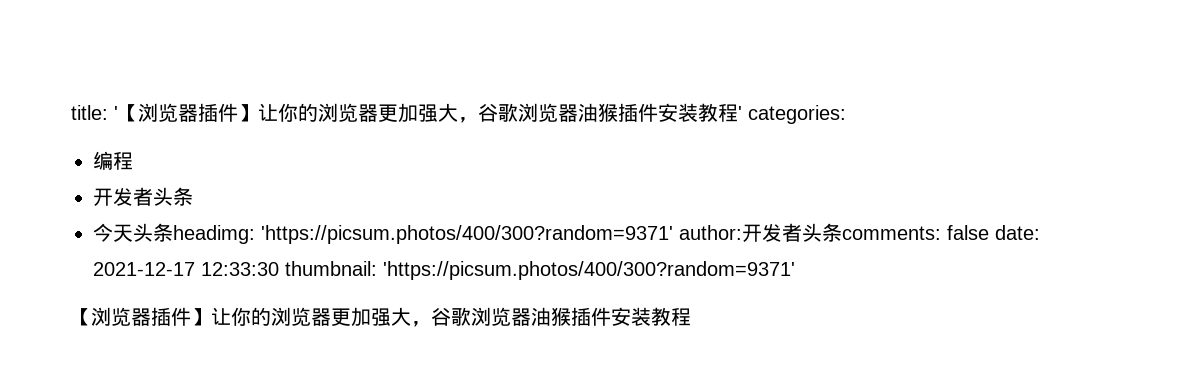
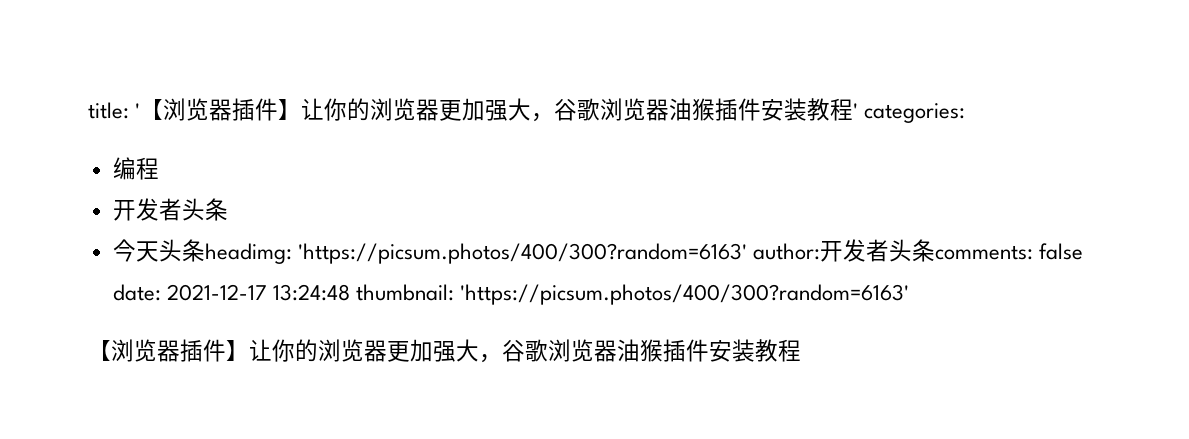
[261,225,673,244] 'https://picsum.photos/400/300?random=9371' -> [297,243,747,264] 'https://picsum.photos/400/300?random=6163'
[201,261,795,280] 12:33:30 thumbnail: 'https://picsum.photos/400/300?random=9371' -> [272,284,910,305] 13:24:48 thumbnail: 'https://picsum.photos/400/300?random=6163'

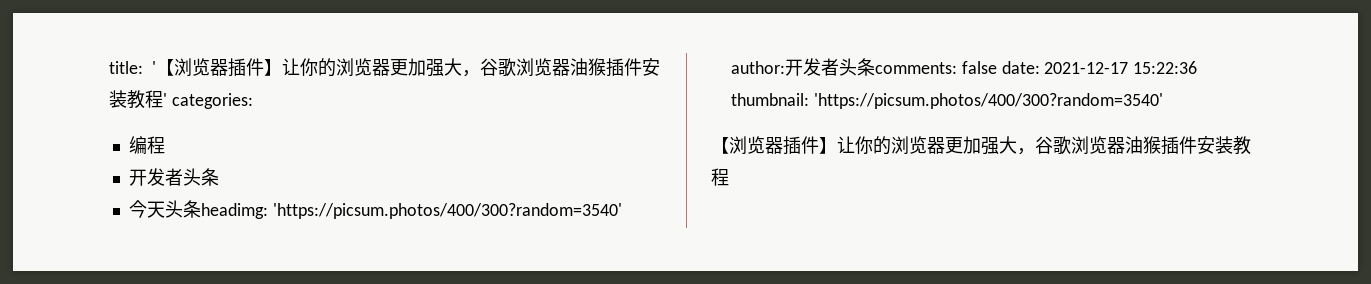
[297,243,747,264] 'https://picsum.photos/400/300?random=6163' -> [272,203,622,219] 'https://picsum.photos/400/300?random=3540'
[272,284,910,305] 13:24:48 thumbnail: 'https://picsum.photos/400/300?random=6163' -> [1133,61,1198,74] [730,93,1163,109] 15:22:36 thumbnail: 'https://picsum.photos/400/300?random=3540'

